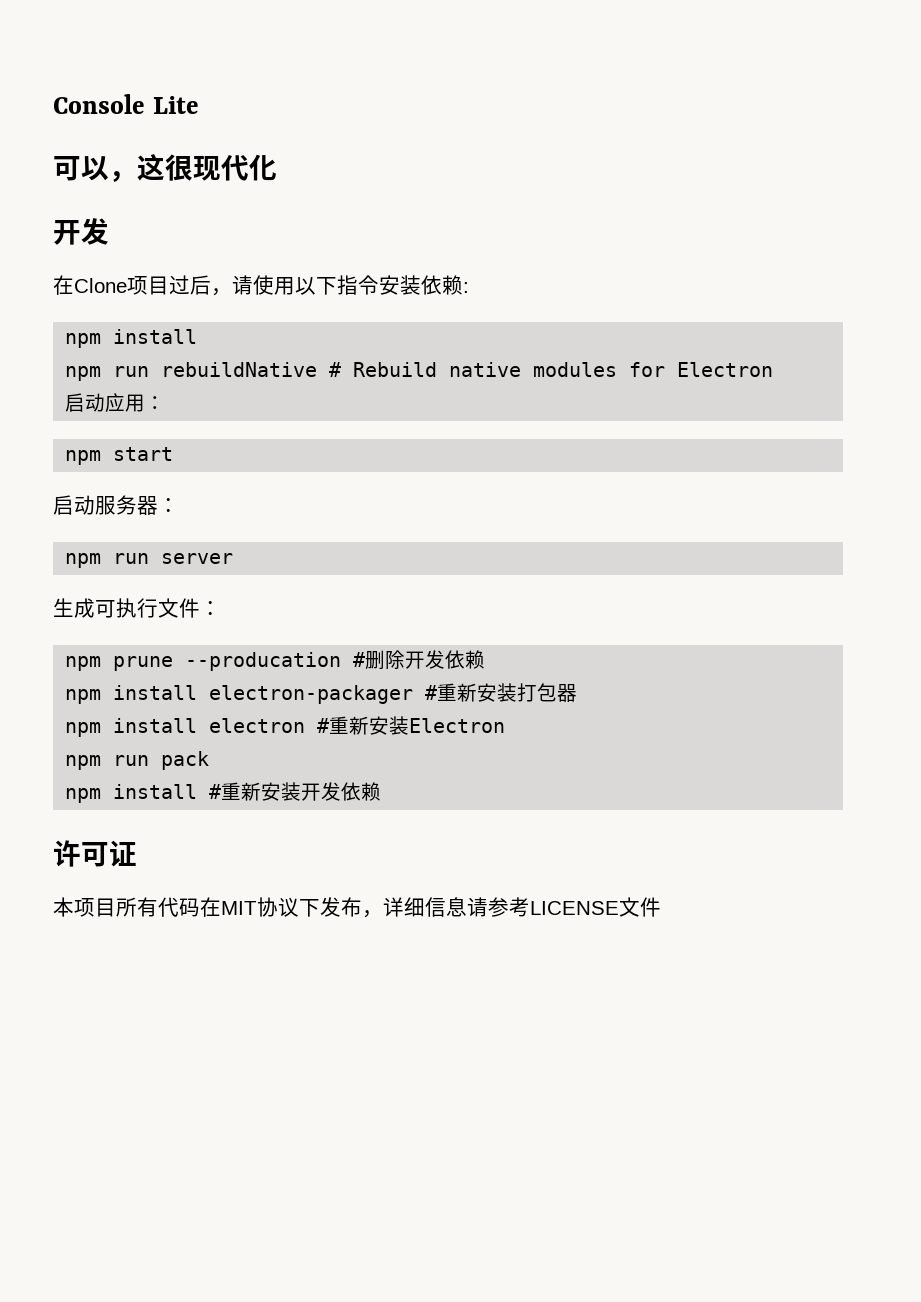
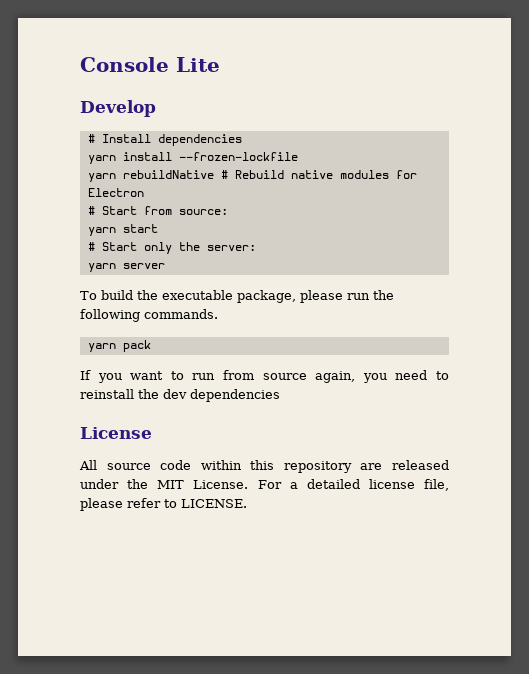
[53,154,277,182] [53,218,109,245] [53,275,469,296] [65,329,198,348] [65,366,150,381] 可以，这很现代化 // 开发 // 在Clone项目过后，请使用以下指令安装依赖: // npm install // npm run -> [80,100,156,117] [87,134,242,146] [87,152,298,164] [87,173,116,182] Develop // # Install dependencies // yarn install --frozen-lockfile // yarn
[65,393,166,412] [65,447,174,465] [53,495,179,515] [65,553,234,568] [53,598,221,618] [65,650,486,671] [65,683,578,704] [65,716,506,737] [65,751,210,770] [65,782,382,803] [53,840,137,867] [53,897,661,918] 启动应用： // npm start // 启动服务器： // npm run server // 生成可执行文件： // npm prune --producation #删除开发依赖 // npm install electron-packager #重新安装打包器 // npm install electron #重新安装Electron // npm run pack // npm install #重新安装开发依赖 // 许可证 // 本项目所有代码在MIT协议下发布，详细信息请参考LICENSE文件 -> [87,206,228,215] [87,224,158,236] [87,242,256,254] [87,263,165,272] [80,290,394,303] [80,309,218,322] [87,340,151,352] [80,370,449,383] [80,389,280,402] [80,427,152,439] [79,460,449,473] [80,479,449,491] [80,498,247,511] # Start from source: // yarn start // # Start only the server: // yarn server // To build the executable package, please run the following commands. // yarn pack // If you want to run from source again, you need to reinstall the dev dependencies // License // All source code within this repository are released under the MIT License. For a detailed license file, please refer to LICENSE.

